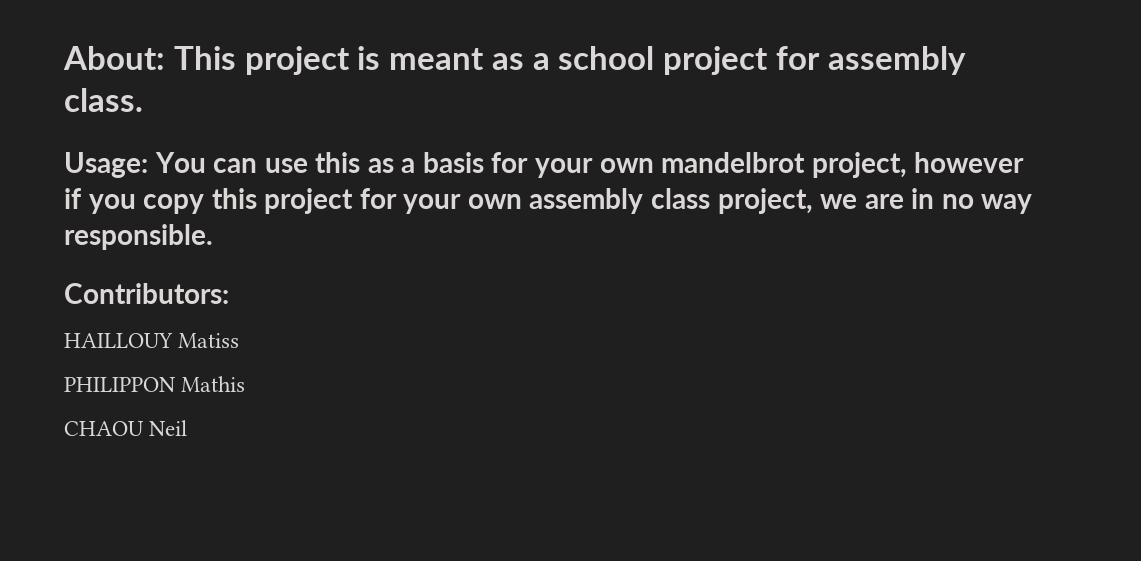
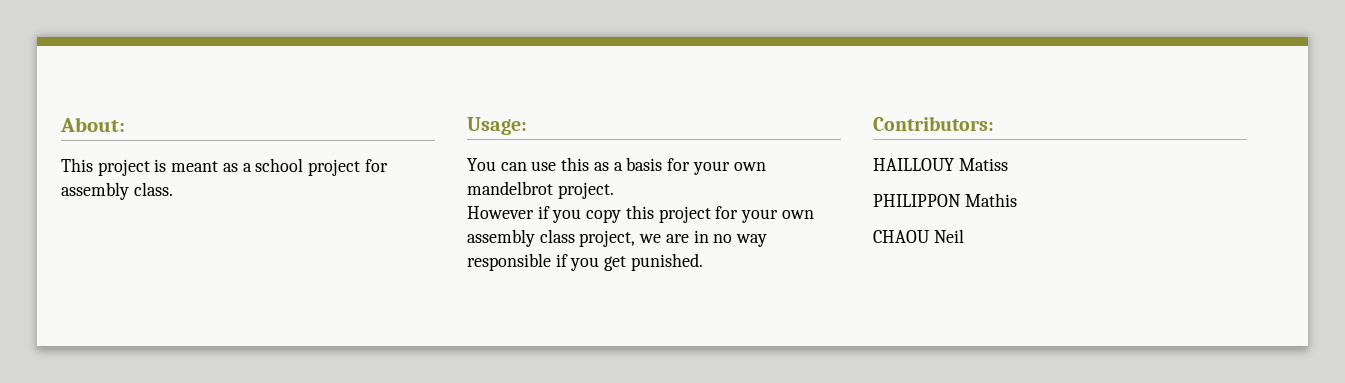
(165, 58) none -> (125, 124) //
(148, 165) none -> (527, 126) //
[811,152,1025,178] project, however -> [557,182,614,199] [467,206,534,219] project. // However
[64,224,213,250] responsible. -> [467,253,703,271] responsible if you get punished.

